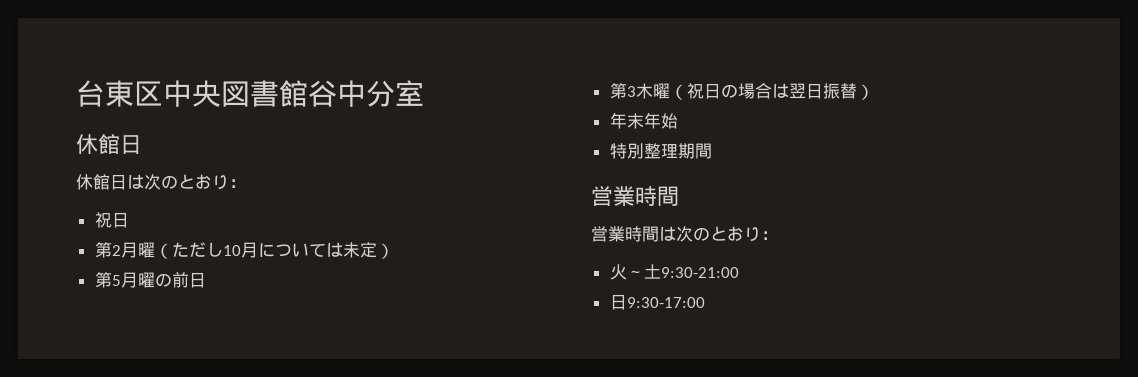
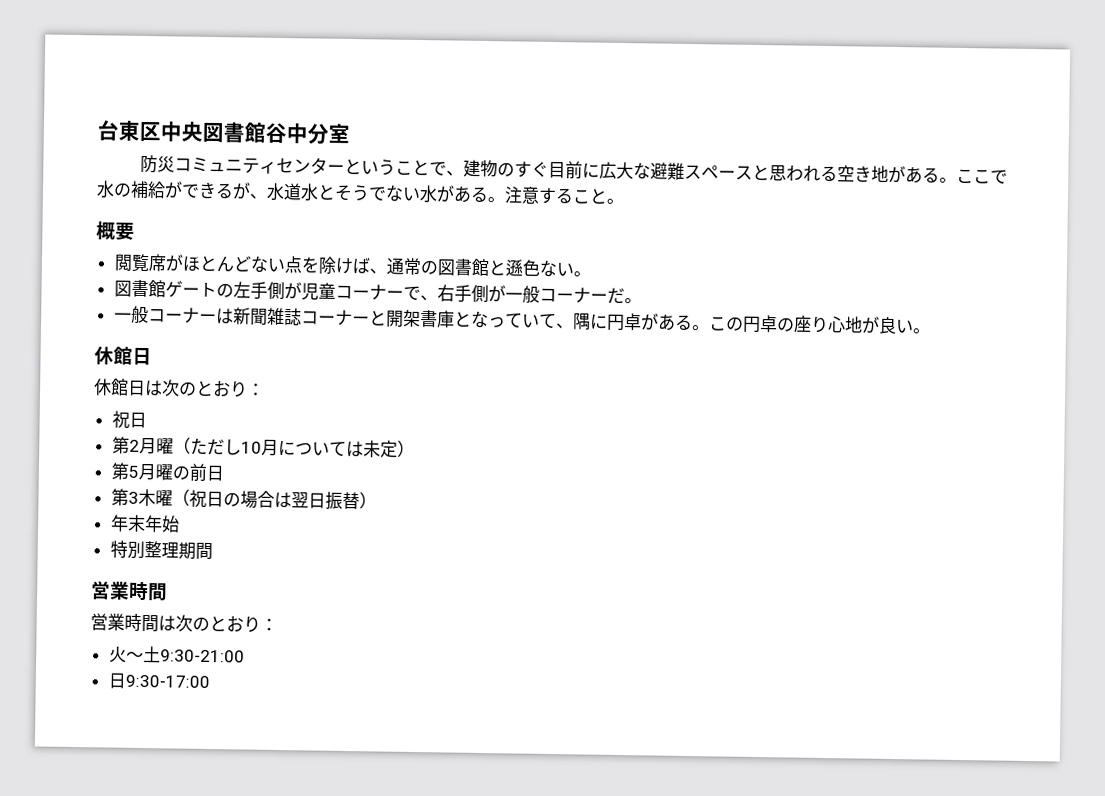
(424, 93) none -> [139,154,1008,184] [96,180,624,205] [96,221,135,241] [113,253,591,278] [113,279,642,305] [113,305,931,335] // 防災コミュニティセンターということで、建物のすぐ目前に広大な避難スペースと思われる空き地がある。ここで水の補給ができるが、水道水とそうでない水がある。注意すること。 // 概要 // 閲覧席がほとんどない点を除けば、通常の図書館と遜色ない。 // 図書館ゲートの左手側が児童コーナーで、右手側が一般コーナーだ。 // 一般コーナーは新聞雑誌コーナーと開架書庫となっていて、隅に円卓がある。この円卓の座り心地が良い。

